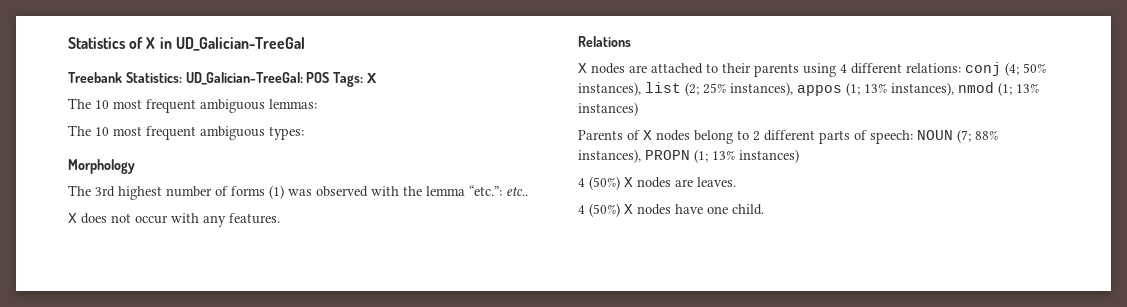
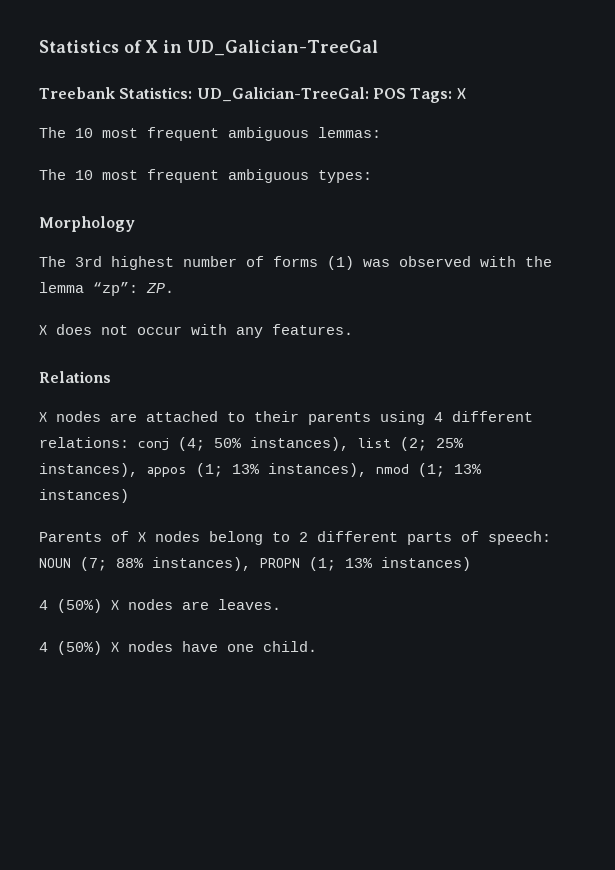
[469,185,528,196] “etc.”: etc.. -> [93,282,174,296] “zp”: ZP.

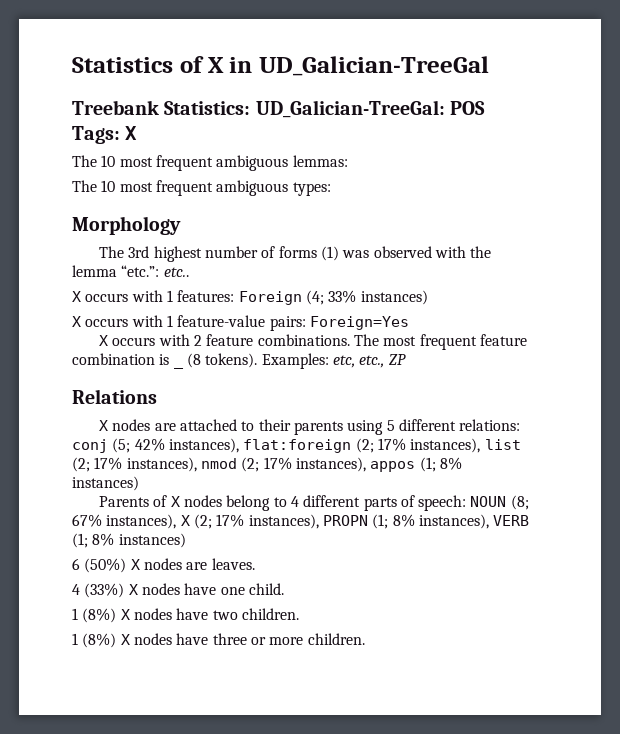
[93,282,174,296] [39,324,353,338] “zp”: ZP. // X does not occur with any features. -> [121,265,189,277] [72,290,428,305] [72,315,409,331] [98,334,527,350] [72,353,170,365] [173,353,406,369] “etc.”: etc.. // X occurs with 1 features: Foreign (4; 33% instances) // X occurs with 1 feature-value pairs: Foreign=Yes // X occurs with 2 feature combinations. The most frequent feature combination is _ (8 tokens). Examples: etc, etc., ZP
[434,412,443,422] 4 -> [386,420,395,431] 5
[178,437,464,451] [39,463,482,477] (4; 50% instances), list (2; 25% instances), appos (1; 13% instances), nmod (1; 13% -> [112,438,521,453] [72,457,462,472] (5; 42% instances), flat:foreign (2; 17% instances), list (2; 17% instances), nmod (2; 17% instances), appos (1; 8%
[299,532,308,542] 2 -> [290,496,299,507] 4
[80,557,471,571] [39,600,48,610] (7; 88% instances), PROPN (1; 13% instances) // 4 -> [510,495,529,510] [72,514,530,529] [72,533,186,548] [72,558,80,570] (8; 67% instances), X (2; 17% instances), PROPN (1; 8% instances), VERB (1; 8% instances) // 6
[57,641,102,655] (50%) -> [84,583,125,598] (33%)
(317, 646) none -> [72,608,299,623] [72,633,365,648] // 1 (8%) X nodes have two children. // 1 (8%) X nodes have three or more children.

